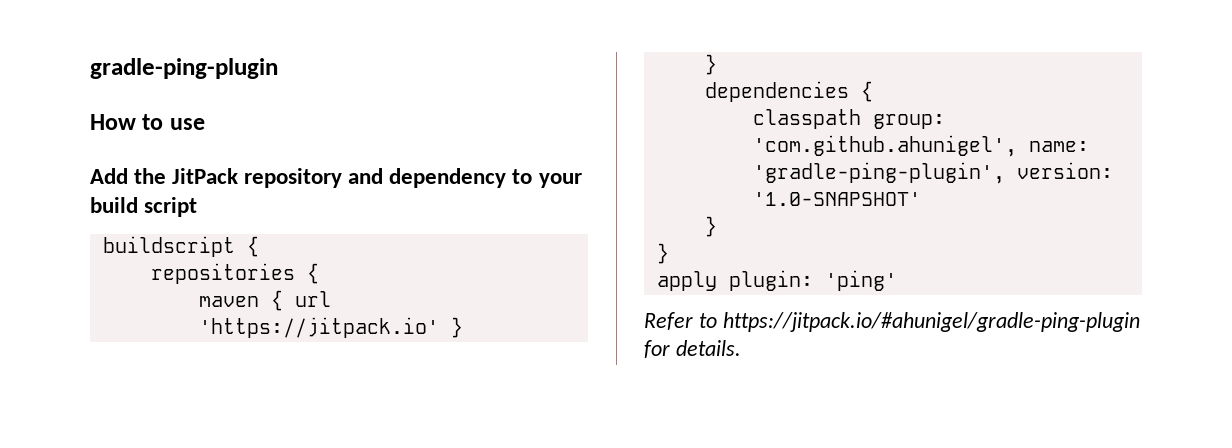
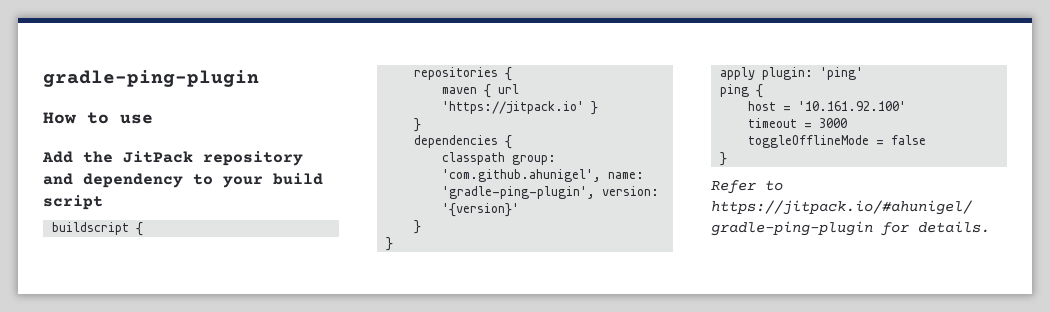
[752,192,921,206] '1.0-SNAPSHOT' -> [442,203,520,217] '{version}'
(897, 280) none -> [720,84,764,98] [748,101,907,111] [748,118,848,128] [748,135,927,148] [720,152,728,166] // ping { // host = '10.161.92.100' // timeout = 3000 // toggleOfflineMode = false // }

